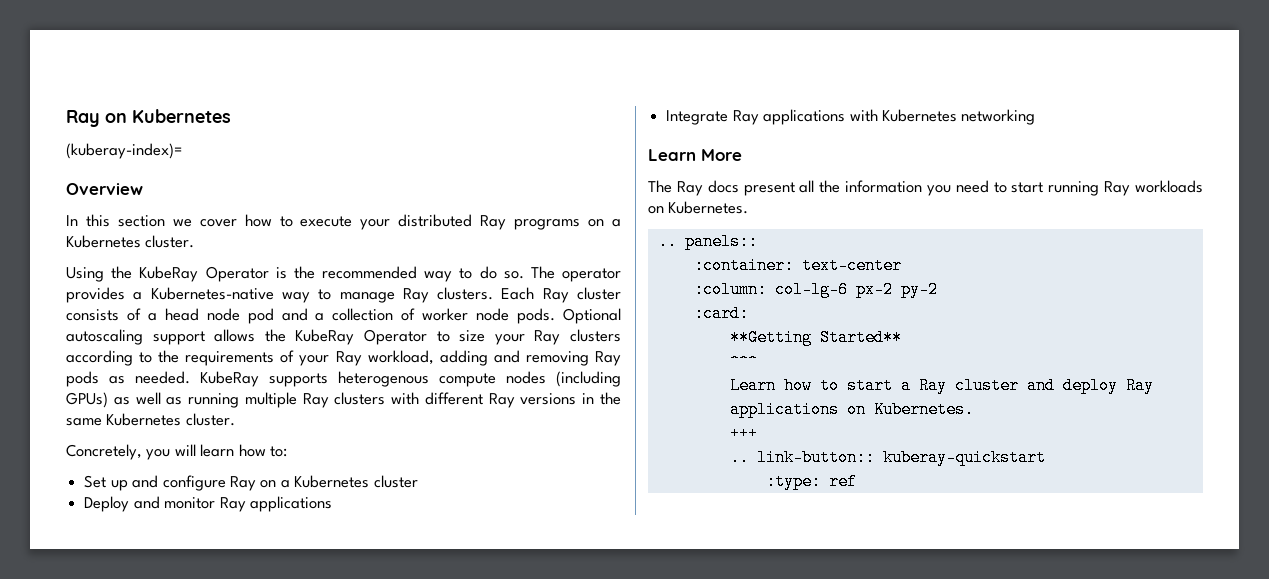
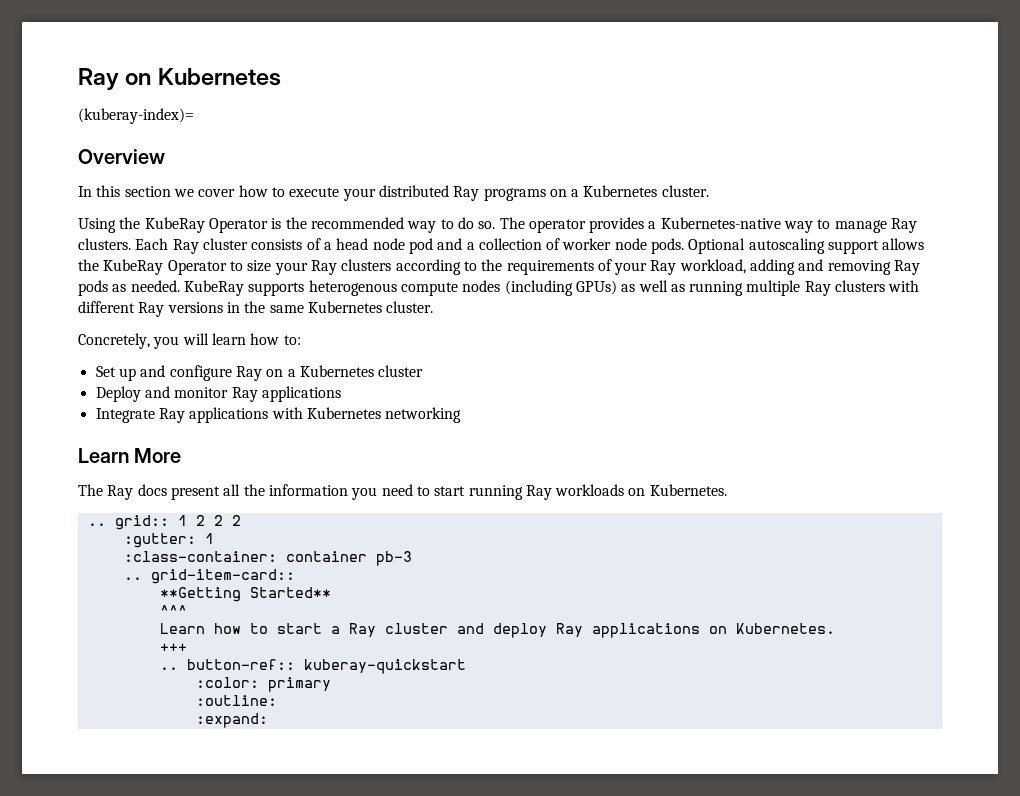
[684,233,758,250] [693,257,902,274] [693,281,938,298] [693,305,749,322] panels:: // :container: text-center // :column: col-lg-6 px-2 py-2 // :card: -> [114,515,241,530] [123,533,214,548] [123,551,412,566] [123,569,295,584] grid:: 1 2 2 2 // :gutter: 1 // :class-container: container pb-3 // .. grid-item-card::
[756,449,875,466] link-button:: -> [186,659,295,670] button-ref::
[765,473,857,490] :type: ref -> [195,677,331,692] [195,695,277,706] [195,713,268,728] :color: primary // :outline: // :expand:

